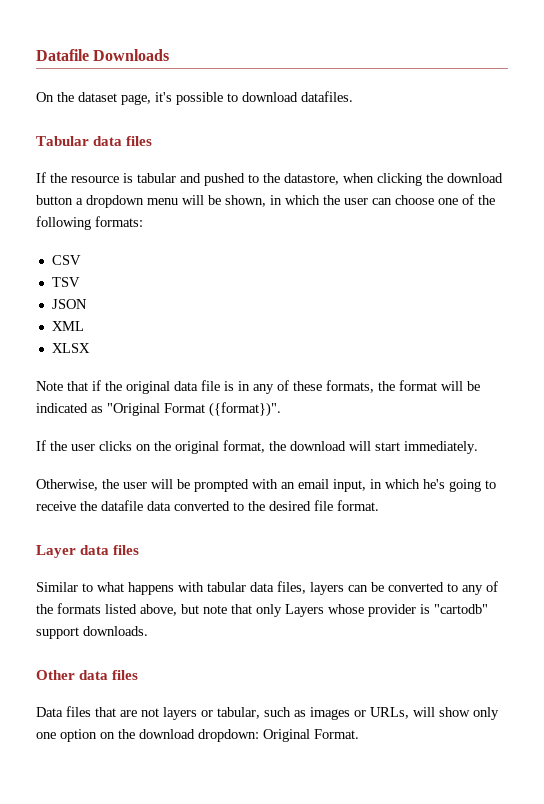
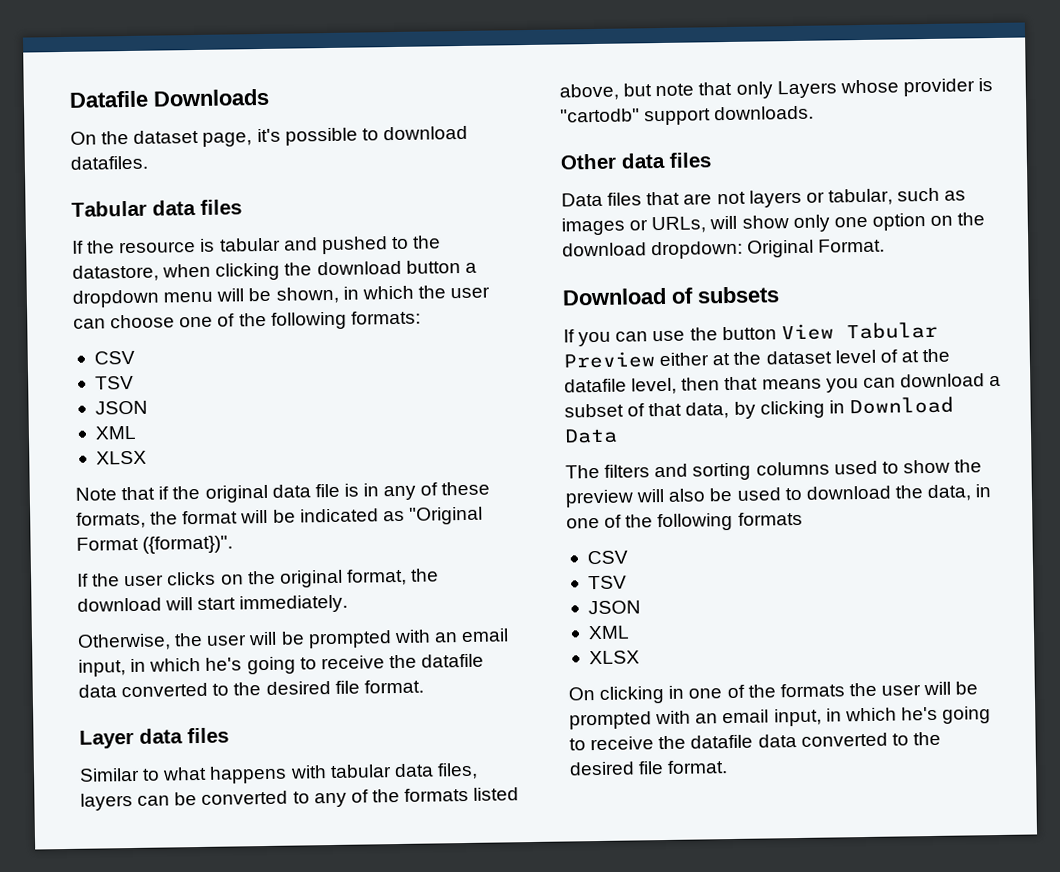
(359, 734) none -> [562,286,780,306] [563,321,938,347] [563,348,951,369] [564,373,1002,395] [564,396,954,419] [564,428,618,444] [565,459,983,481] [565,484,992,508] [566,511,803,532] [586,550,628,565] [587,575,627,590] [587,600,641,615] [587,625,630,640] [588,650,640,665] [568,681,979,704] [569,706,992,730] [569,731,941,751] [569,760,729,776] // Download of subsets // If you can use the button View Tabular Preview either at the dataset level of at the datafile level, then that means you can download a subset of that data, by clicking in Download Data // The filters and sorting columns used to show the preview will also be used to download the data, in one of the following formats // CSV // TSV // JSON // XML // XLSX // On clicking in one of the formats the user will be prompted with an email input, in which he's going to receive the datafile data converted to the desired file format.

